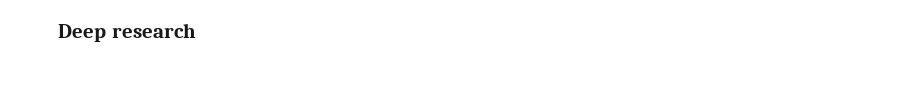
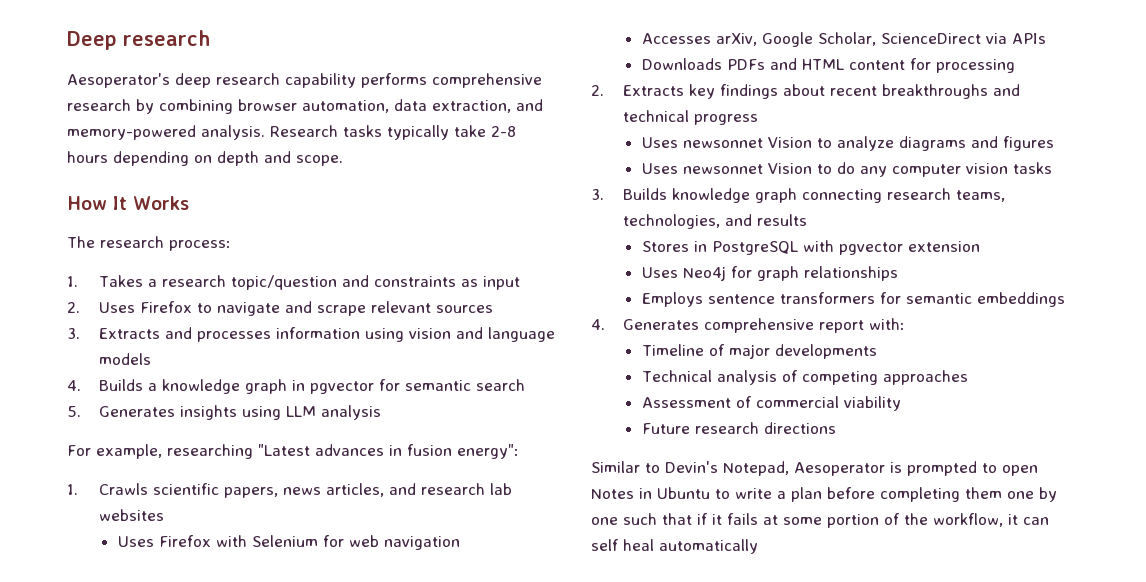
(196, 30) none -> [67,73,542,88] [67,99,543,114] [67,125,516,140] [67,151,343,166] [67,196,189,210] [67,236,231,251] [67,275,520,290] [67,301,493,316] [67,327,555,342] [98,353,151,365] [67,379,525,394] [67,405,381,420] [67,444,519,459] [67,483,512,498] [98,509,164,521] [117,535,460,550] [641,32,1046,47] [641,58,1015,73] [591,84,1020,99] [622,110,758,125] [641,136,1054,151] [641,162,1052,177] [591,188,1005,203] [622,214,807,229] [641,240,980,255] [641,266,898,281] [641,292,1065,307] [591,318,905,333] [641,344,877,359] [641,370,968,385] [641,396,901,411] [641,422,836,434] [591,461,1038,476] [591,487,1057,502] [591,513,1049,528] [591,539,758,554] // Aesoperator's deep research capability performs comprehensive research by combining browser automation, data extraction, and memory-powered analysis. Research tasks typically take 2-8 hours depending on depth and scope. // How It Works // The research process: // 1. Takes a research topic/question and constraints as input // 2. Uses Firefox to navigate and scrape relevant sources // 3. Extracts and processes information using vision and language models // 4. Builds a knowledge graph in pgvector for semantic search // 5. Generates insights using LLM analysis // For example, researching "Latest advances in fusion energy": // 1. Crawls scientific papers, news articles, and research lab websites // Uses Firefox with Selenium for web navigation // Accesses arXiv, Google Scholar, ScienceDirect via APIs // Downloads PDFs and HTML content for processing // 2. Extracts key findings about recent breakthroughs and technical progress // Uses newsonnet Vision to analyze diagrams and figures // Uses newsonnet Vision to do any computer vision tasks // 3. Builds knowledge graph connecting research teams, technologies, and results // Stores in PostgreSQL with pgvector extension // Uses Neo4j for graph relationships // Employs sentence transformers for semantic embeddings // 4. Generates comprehensive report with: // Timeline of major developments // Technical analysis of competing approaches // Assessment of commercial viability // Future research directions // Similar to Devin's Notepad, Aesoperator is prompted to open Notes in Ubuntu to write a plan before completing them one by one such that if it fails at some portion of the workflow, it can self heal automatically

